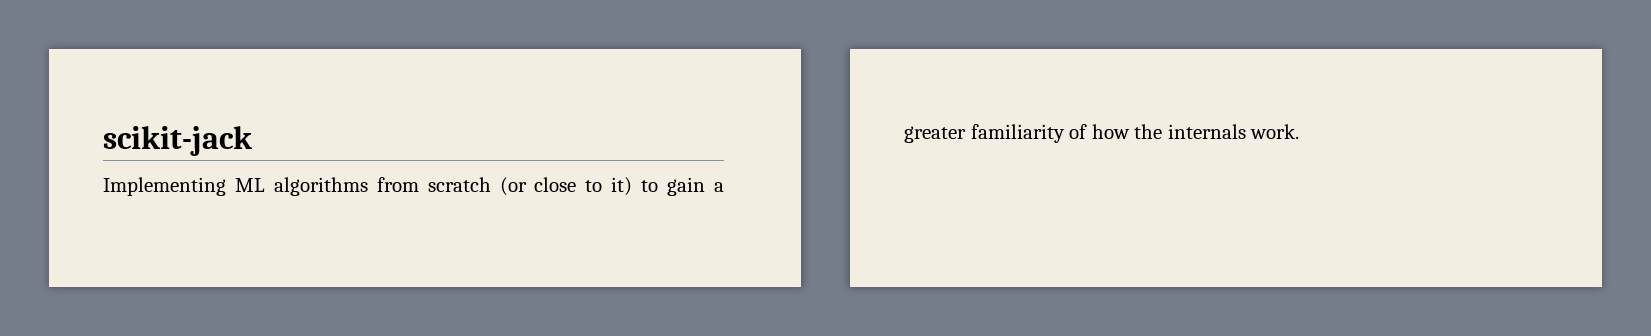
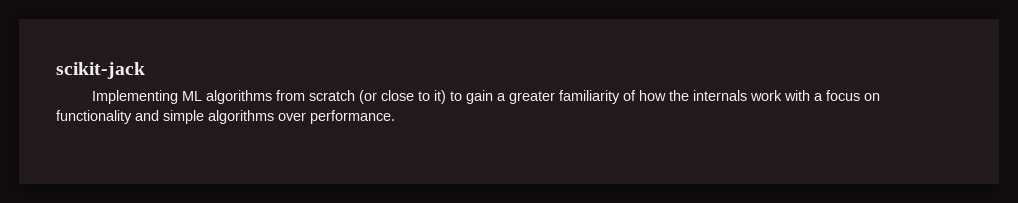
[1250,124,1300,139] work. -> [750,90,881,101] [56,110,395,124] work with a focus on functionality and simple algorithms over performance.

